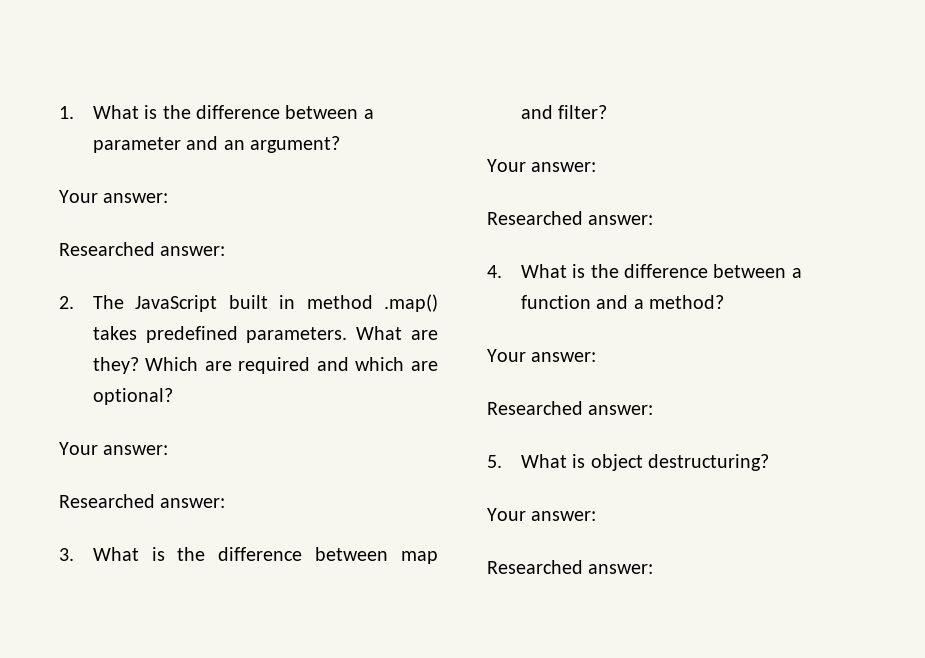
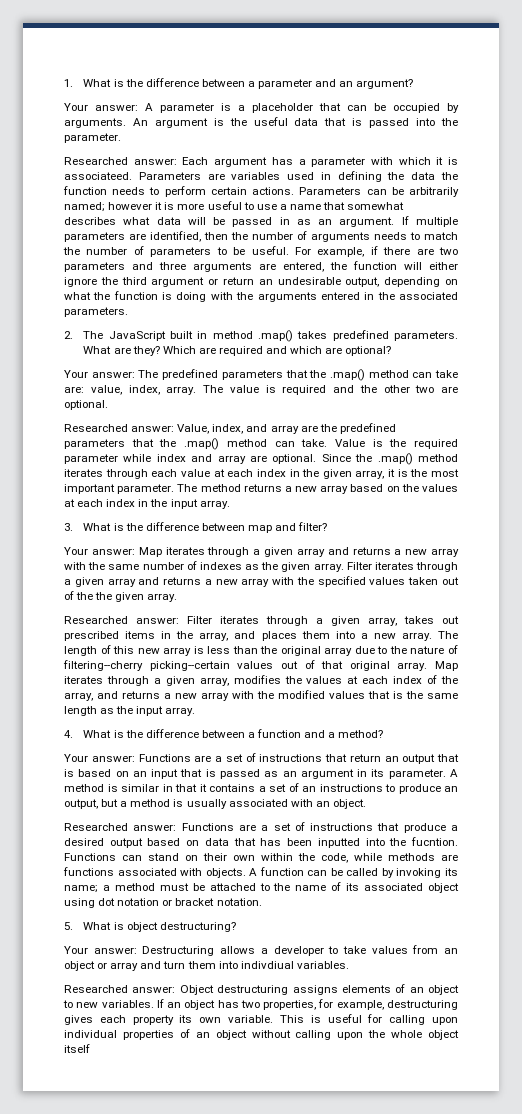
[59,242,226,256] // Researched answer: -> [145,103,459,113] [64,117,458,128] [64,133,121,143] [64,157,458,167] [64,171,458,182] [63,186,459,197] [64,201,405,212] [64,216,458,227] [64,231,458,242] [63,246,458,257] [64,261,458,272] [64,277,459,287] [64,291,459,302] [64,307,128,317] A parameter is a placeholder that can be occupied by arguments. An argument is the useful data that is passed into the parameter. // Researched answer: Each argument has a parameter with which it is associateed. Parameters are variables used in defining the data the function needs to perform certain actions. Parameters can be arbitrarily named; however it is more useful to use a name that somewhat describes what data will be passed in as an argument. If multiple parameters are identified, then the number of arguments needs to match the number of parameters to be useful. For example, if there are two parameters and three arguments are entered, the function will either ignore the third argument or return an undesirable output, depending on what the function is doing with the arguments entered in the associated parameters.
[59,494,226,508] // Researched answer: -> [138,369,458,381] [64,385,458,395] [64,400,108,410] [64,423,396,434] [64,438,458,450] [64,453,458,465] [64,469,460,479] [64,484,459,494] [64,499,230,509] The predefined parameters that the .map() method can take are: value, index, array. The value is required and the other two are optional. // Researched answer: Value, index, and array are the predefined parameters that the .map() method can take. Value is the required parameter while index and array are optional. Since the .map() method iterates through each value at each index in the given array, it is the most important parameter. The method returns a new array based on the values at each index in the input array.
[487,211,654,225] // Researched answer: -> [138,547,459,557] [64,561,458,572] [64,576,460,587] [64,591,178,602] [64,616,459,626] [64,631,458,641] [64,645,459,656] [63,660,458,671] [64,675,459,686] [64,690,458,701] [64,706,196,716] Map iterates through a given array and returns a new array with the same number of indexes as the given array. Filter iterates through a given array and returns a new array with the specified values taken out of the the given array. // Researched answer: Filter iterates through a given array, takes out prescribed items in the array, and places them into a new array. The length of this new array is less than the original array due to the nature of filtering--cherry picking--certain values out of that original array. Map iterates through a given array, modifies the values at each index of the array, and returns a new array with the modified values that is the same length as the input array.
[487,401,654,415] // Researched answer: -> [138,753,459,764] [64,769,458,779] [64,783,458,794] [64,799,366,809] [64,822,459,833] [64,837,458,848] [64,853,458,863] [63,867,459,878] [64,882,459,893] [64,898,262,908] Functions are a set of instructions that return an output that is based on an input that is passed as an argument in its parameter. A method is similar in that it contains a set of an instructions to produce an output, but a method is usually associated with an object. // Researched answer: Functions are a set of instructions that produce a desired output based on data that has been inputted into the fucntion. Functions can stand on their own within the code, while methods are functions associated with objects. A function can be called by invoking its name; a method must be attached to the name of its associated object using dot notation or bracket notation.
[487,560,654,574] // Researched answer: -> [142,945,458,956] [64,961,349,971] [64,984,459,995] [63,999,458,1010] [64,1014,458,1025] [64,1029,459,1040] [64,1044,90,1053] Destructuring allows a developer to take values from an object or array and turn them into indivdiual variables. // Researched answer: Object destructuring assigns elements of an object to new variables. If an object has two properties, for example, destructuring gives each property its own variable. This is useful for calling upon individual properties of an object without calling upon the whole object itself

